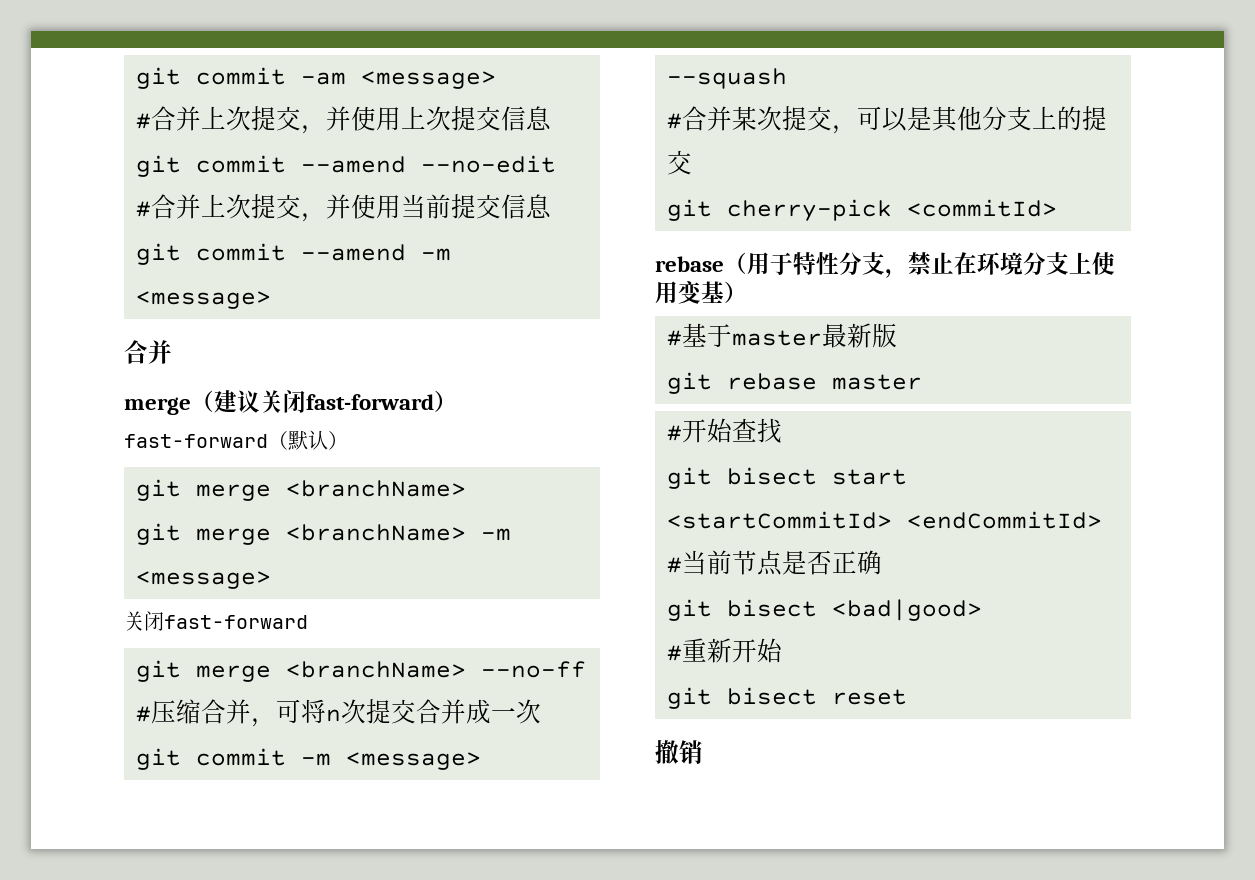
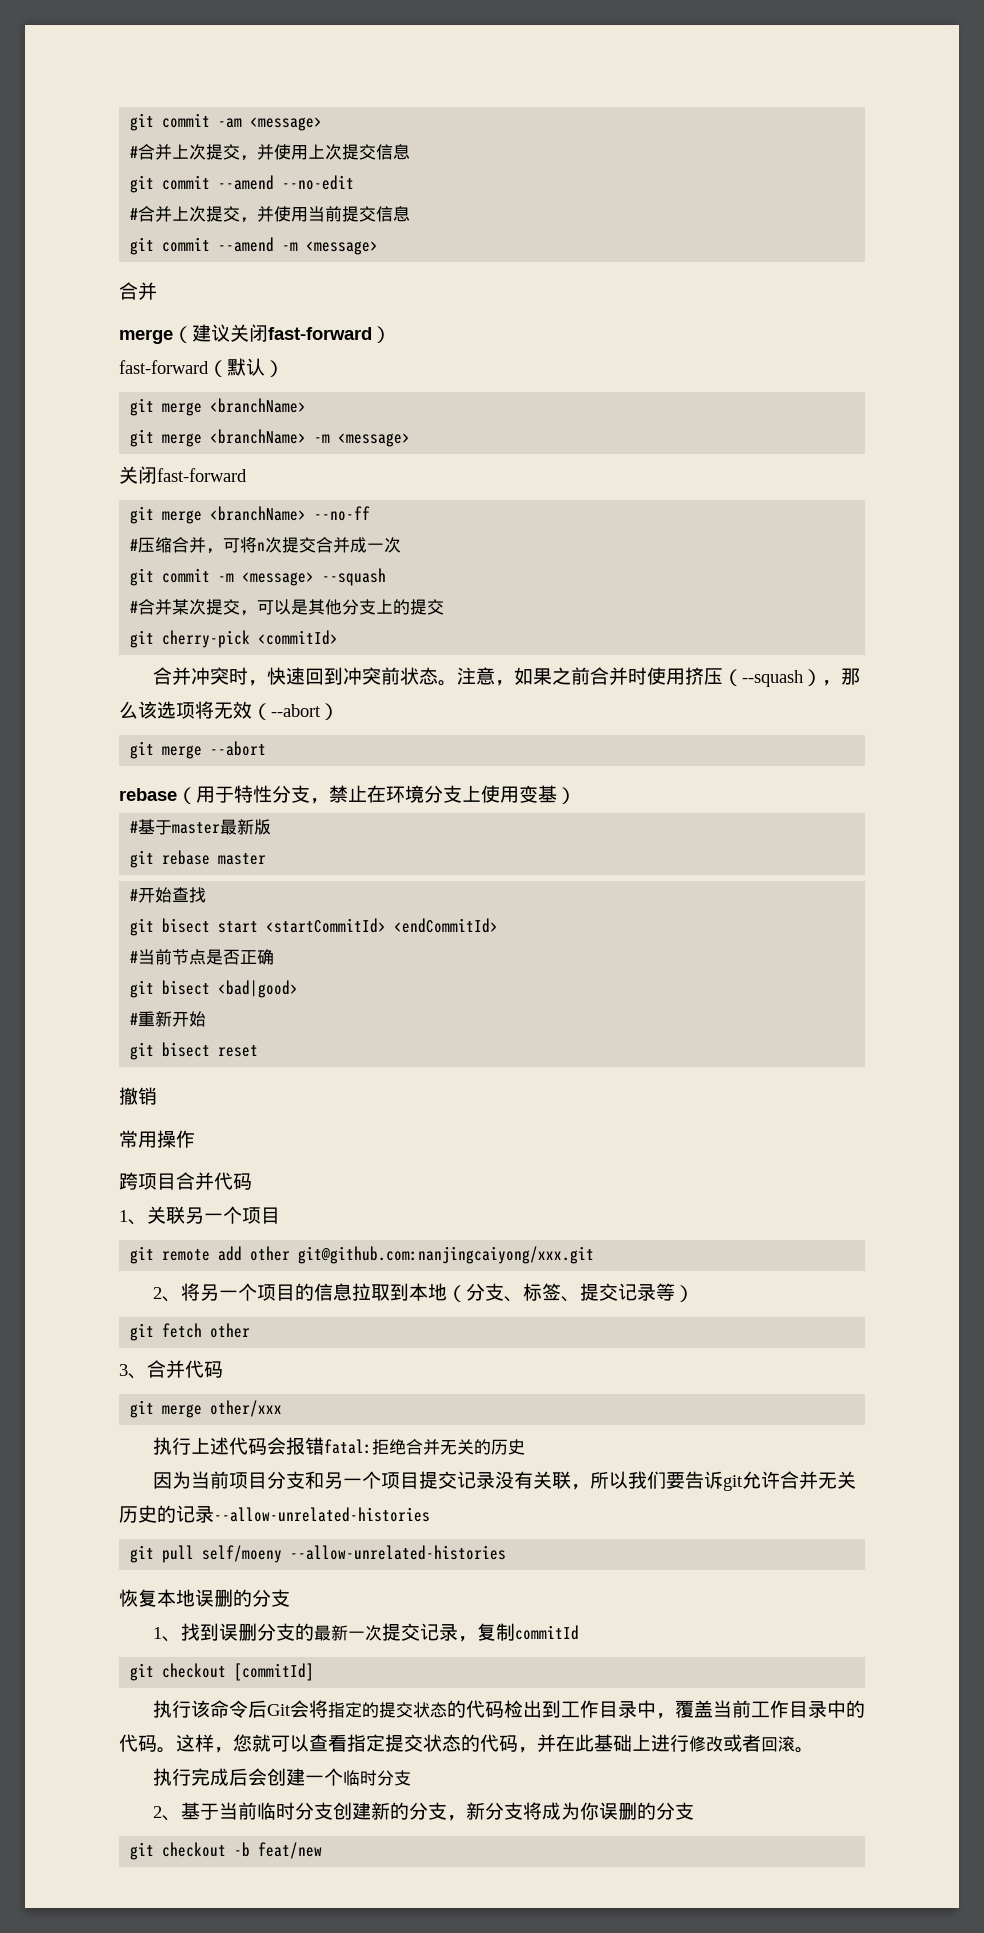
(1057, 208) none -> [152,667,860,687] [119,701,339,720] [130,741,267,759] // 合并冲突时，快速回到冲突前状态。注意，如果之前合并时使用挤压（--squash），那么该选项将无效（--abort） // git merge --abort
(703, 752) none -> [119,1130,195,1148] [119,1172,252,1190] [119,1206,280,1225] [130,1246,595,1264] [152,1283,694,1302] [130,1323,251,1341] [119,1360,223,1379] [130,1400,283,1418] [152,1437,525,1455] [152,1471,856,1491] [119,1505,430,1523] [130,1545,507,1563] [119,1589,290,1607] [152,1623,579,1642] [130,1663,315,1681] [152,1700,865,1719] [119,1734,814,1753] [152,1768,411,1786] [152,1802,694,1821] [130,1842,323,1860] // 常用操作 // 跨项目合并代码 // 1、关联另一个项目 // git remote add other git@github.com:nanjingcaiyong/xxx.git // 2、将另一个项目的信息拉取到本地（分支、标签、提交记录等） // git fetch other // 3、合并代码 // git merge other/xxx // 执行上述代码会报错fatal:拒绝合并无关的历史 // 因为当前项目分支和另一个项目提交记录没有关联，所以我们要告诉git允许合并无关历史的记录--allow-unrelated-histories // git pull self/moeny --allow-unrelated-histories // 恢复本地误删的分支 // 1、找到误删分支的最新一次提交记录，复制commitId // git checkout [commitId] // 执行该命令后Git会将指定的提交状态的代码检出到工作目录中，覆盖当前工作目录中的代码。这样，您就可以查看指定提交状态的代码，并在此基础上进行修改或者回滚。 // 执行完成后会创建一个临时分支 // 2、基于当前临时分支创建新的分支，新分支将成为你误删的分支 // git checkout -b feat/new

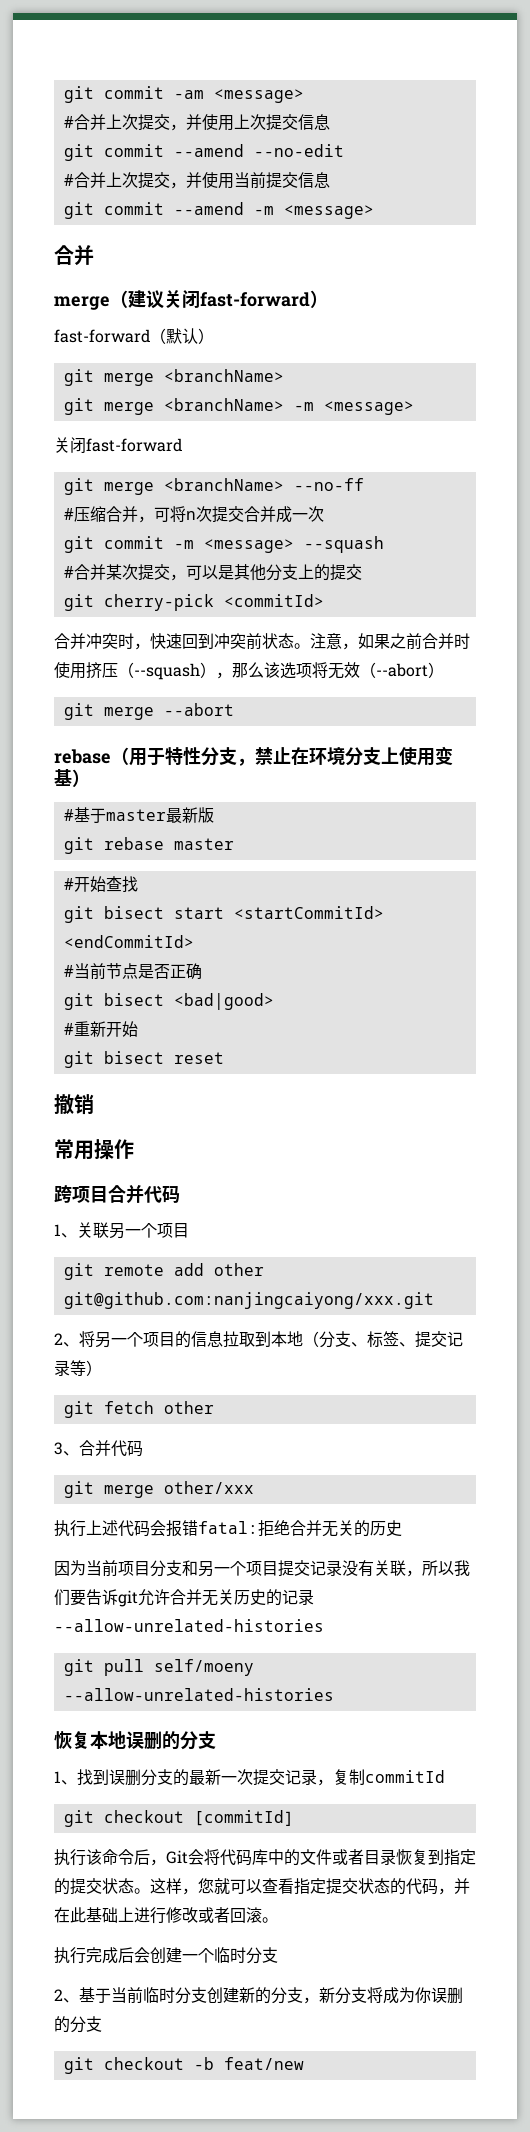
(267, 1709) none -> [150,1859,166,1866] ，
[327,1700,865,1719] [119,1734,157,1752] 指定的提交状态的代码检出到工作目录中，覆盖当前工作目录中的代码 -> [220,1849,476,1866] [54,1878,134,1895] 代码库中的文件或者目录恢复到指定的提交状态

